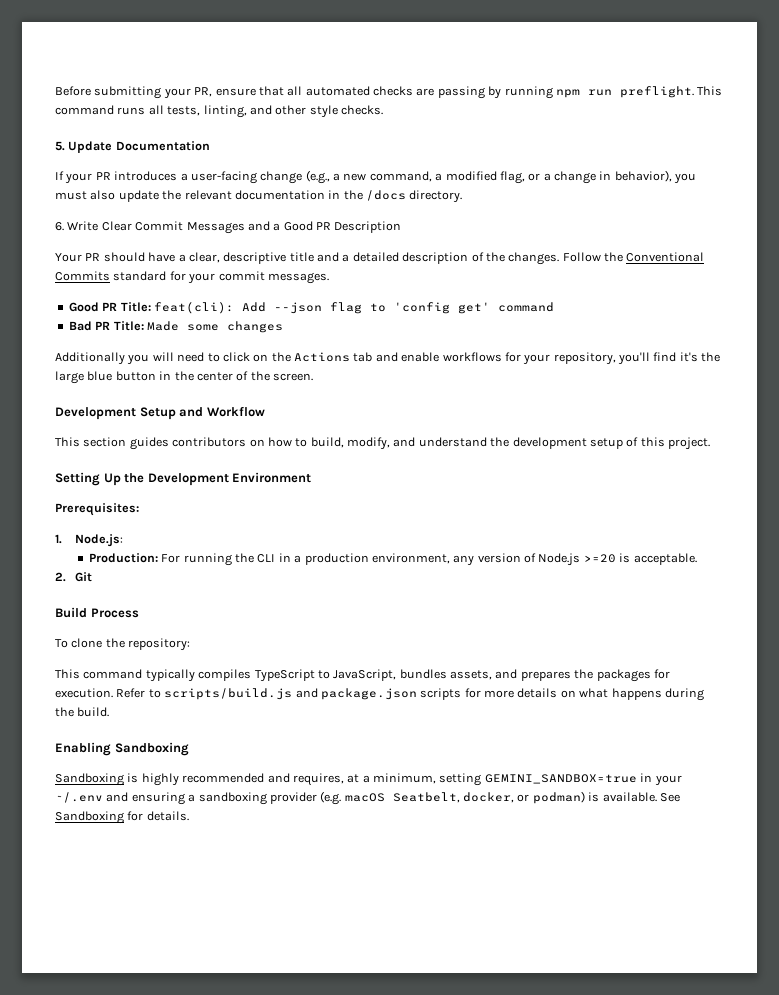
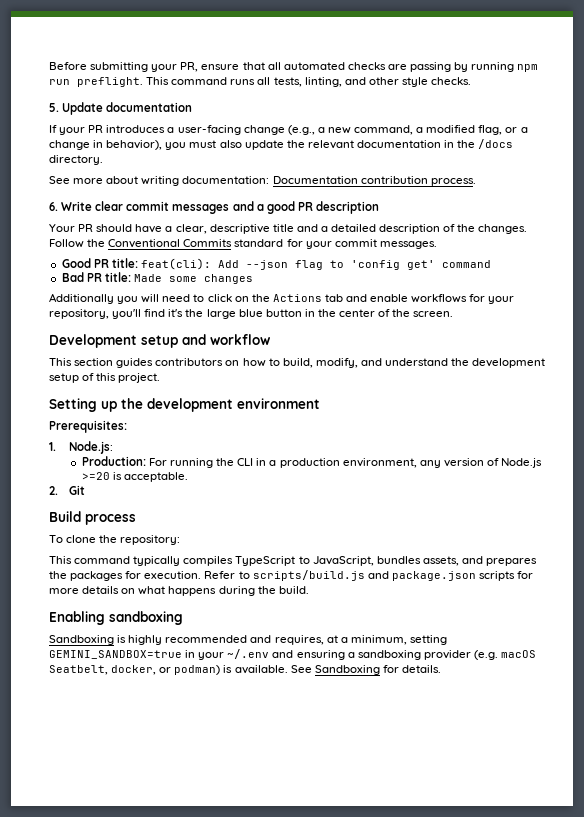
[115,141,210,151] Documentation -> [106,102,193,112] documentation
[55,221,402,234] 6. Write Clear Commit Messages and a Good PR Description -> [49,176,476,186] [49,201,379,214] See more about writing documentation: Documentation contribution process. // 6. Write clear commit messages and a good PR description
[120,302,151,312] Title: -> [111,258,138,268] title:
[113,321,144,331] Title: -> [104,272,131,282] title:
[139,406,265,420] Setup and Workflow -> [141,334,270,348] setup and workflow
[103,472,312,486] Up the Development Environment -> [101,398,320,412] up the development environment
[90,608,139,618] Process -> [85,514,136,525] process
[114,742,189,756] Sandboxing -> [109,611,183,625] sandboxing

